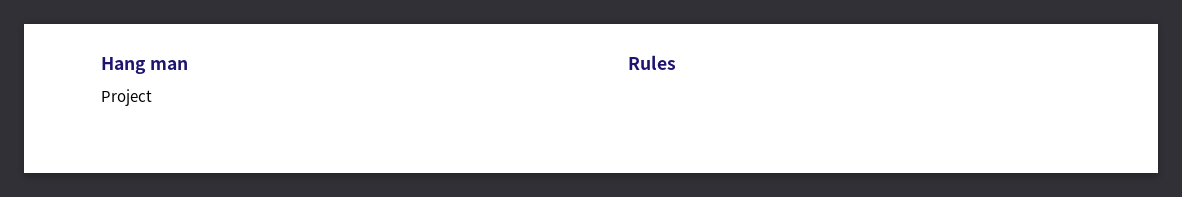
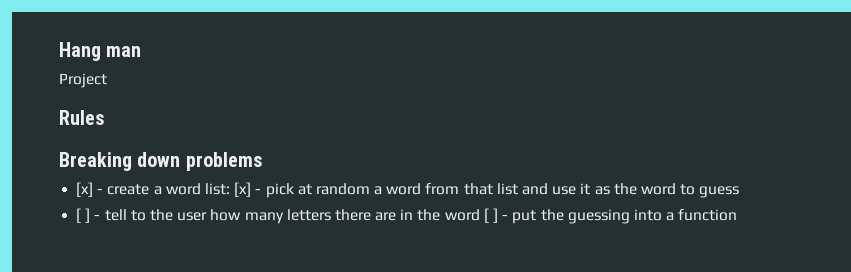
(676, 62) none -> [59,152,263,171] [76,182,740,198] [76,208,738,224] // Breaking down problems // [x] - create a word list: [x] - pick at random a word from that list and use it as the word to guess // [ ] - tell to the user how many letters there are in the word [ ] - put the guessing into a function

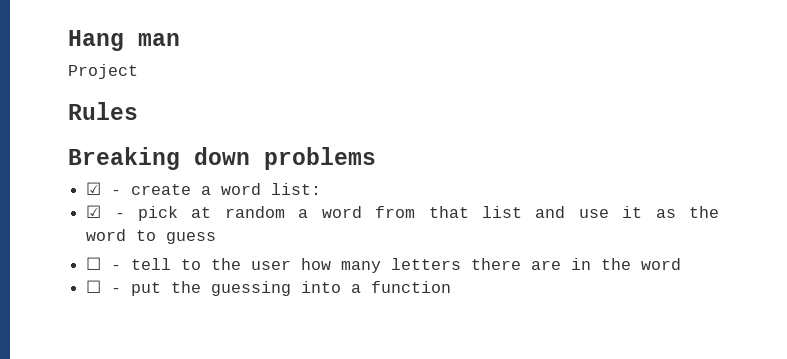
[76,182,94,197] [x] -> [86,182,102,195] ☑
[234,182,252,197] [x] -> [86,205,102,218] // ☑
[76,208,91,223] [ ] -> [86,257,102,270] ☐
[483,208,499,223] [ ] -> [86,280,102,293] // ☐

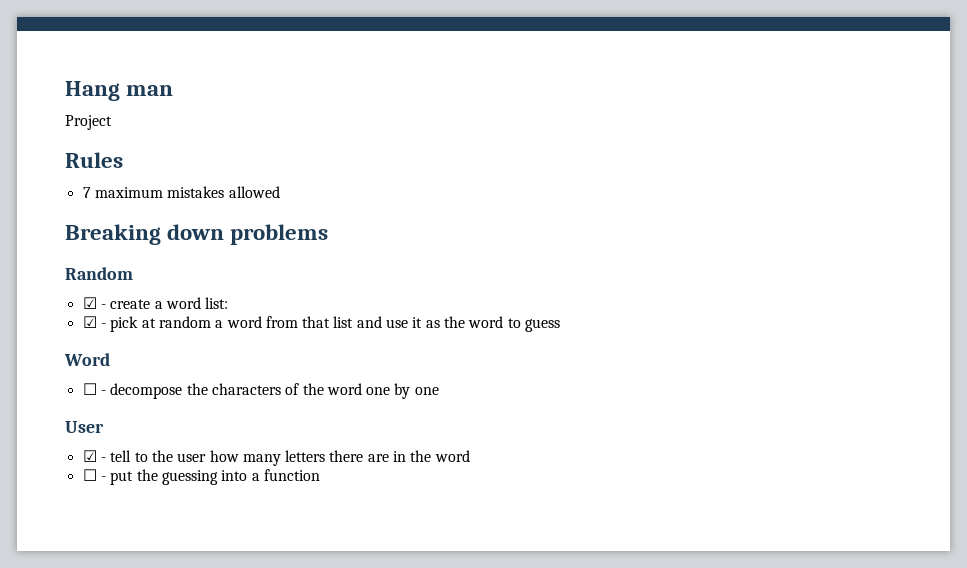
(138, 111) none -> [82,186,280,198] // 7 maximum mistakes allowed
(376, 158) none -> [65,267,133,280] // Random
[86,257,122,270] // ☐ - -> [64,353,110,366] [82,383,439,399] [65,421,104,433] [82,450,106,462] // Word // ☐ - decompose the characters of the word one by one // User // ☑ -

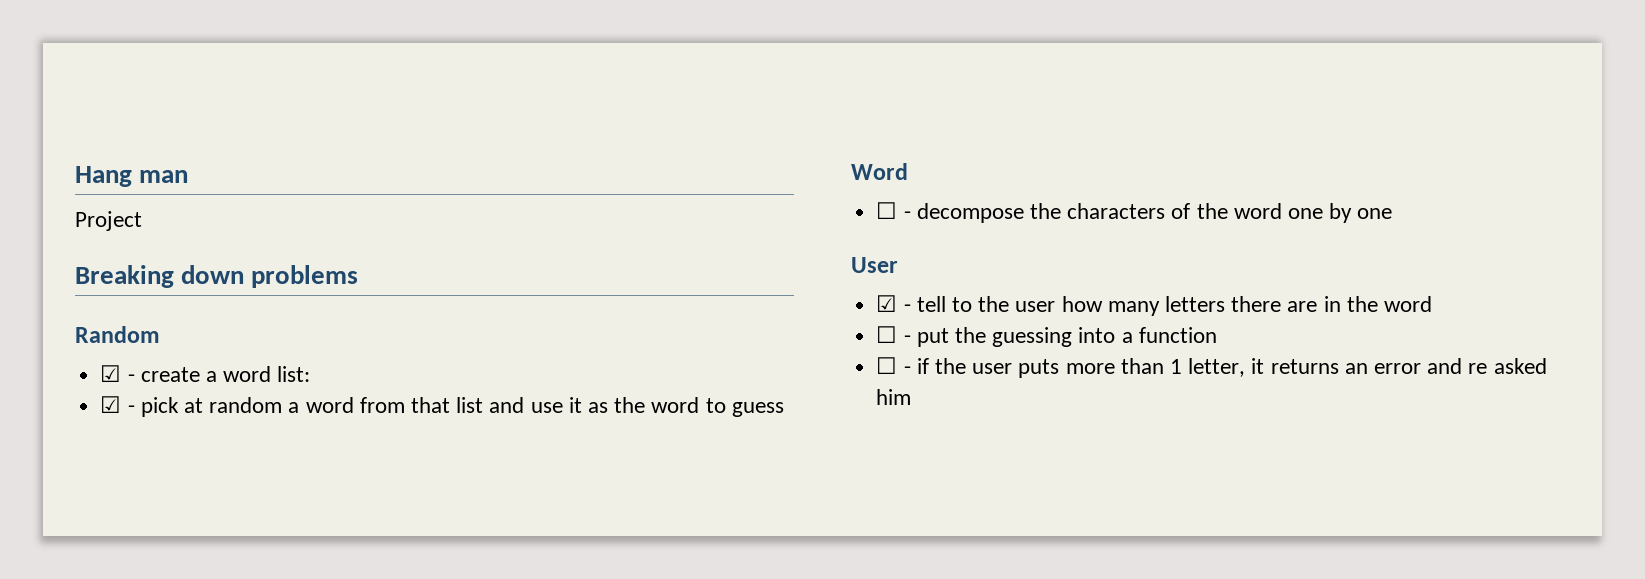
[65,152,123,168] [82,186,280,198] // Rules // 7 maximum mistakes allowed -> (142, 221) none
(320, 475) none -> [876,357,1547,378] [876,389,912,405] // ☐ - if the user puts more than 1 letter, it returns an error and re asked him

